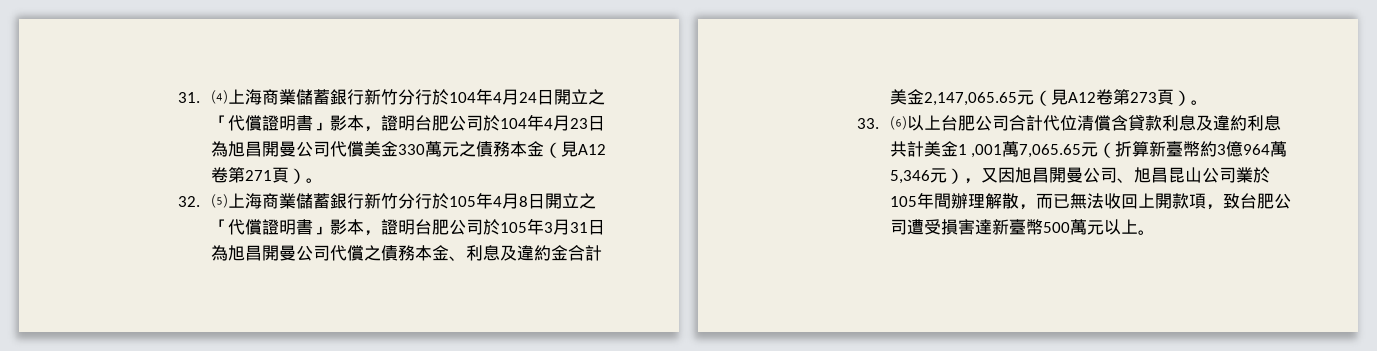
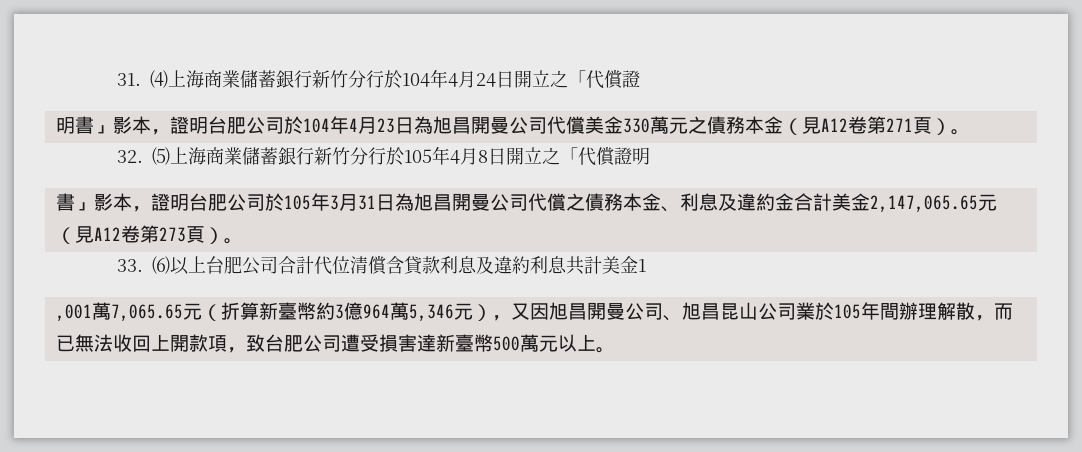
(279, 123) none -> (641, 79) //
(296, 227) none -> (651, 156) //
(967, 149) none -> (647, 265) //

